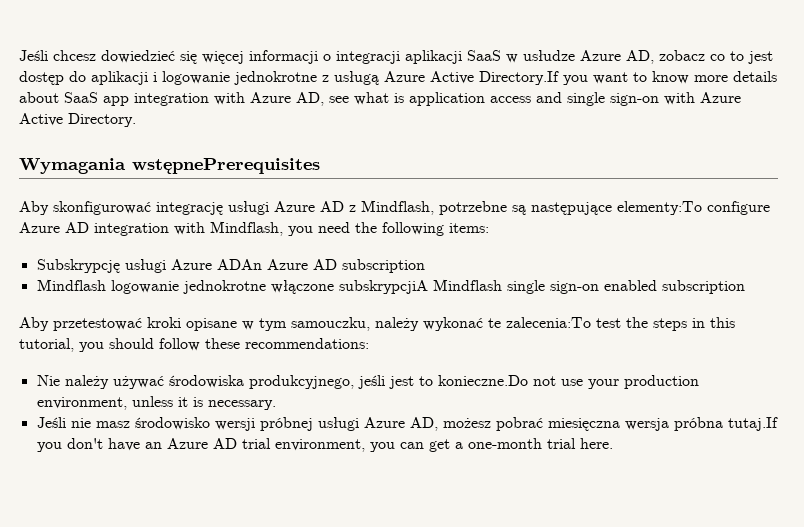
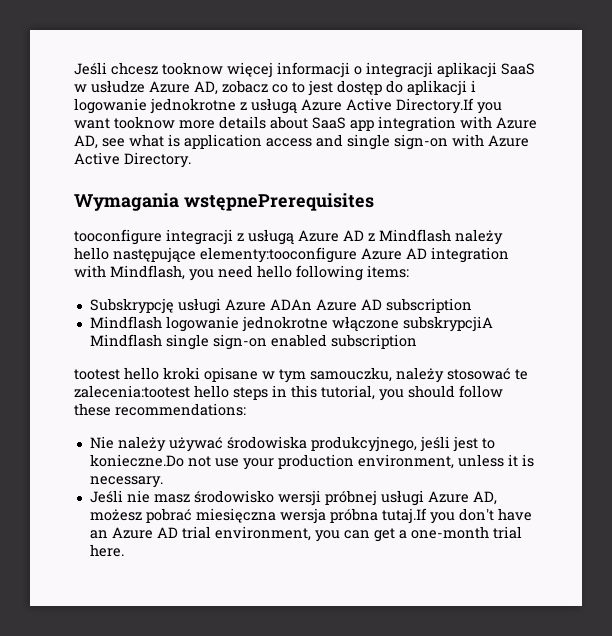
[101,50,197,64] dowiedzieć się -> [162,62,223,75] tooknow
[633,71,689,84] to know -> [114,116,175,129] tooknow
[19,200,770,215] Aby skonfigurować integrację usługi Azure AD z Mindflash, potrzebne są następujące elementy:To configure -> [74,229,503,245] [74,247,357,263] tooconfigure integracji z usługą Azure AD z Mindflash należy hello następujące elementy:tooconfigure
[355,222,377,233] the -> [257,265,292,278] hello
[19,317,142,331] Aby przetestować -> [74,367,159,380] tootest hello
[423,317,648,331] wykonać te zalecenia:To test the -> [447,368,528,380] [74,385,229,398] stosować te zalecenia:tootest hello

